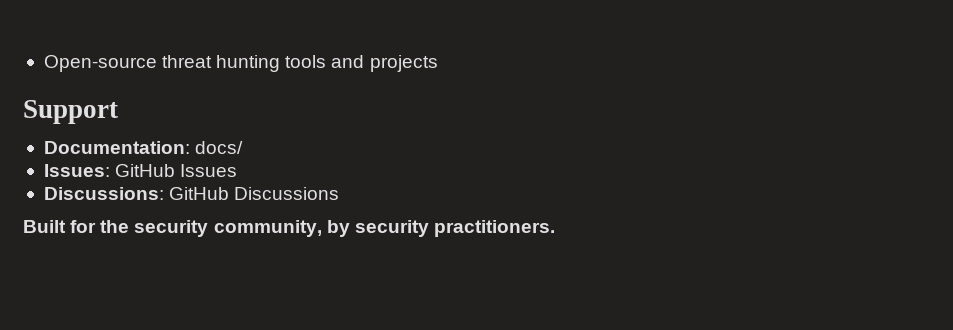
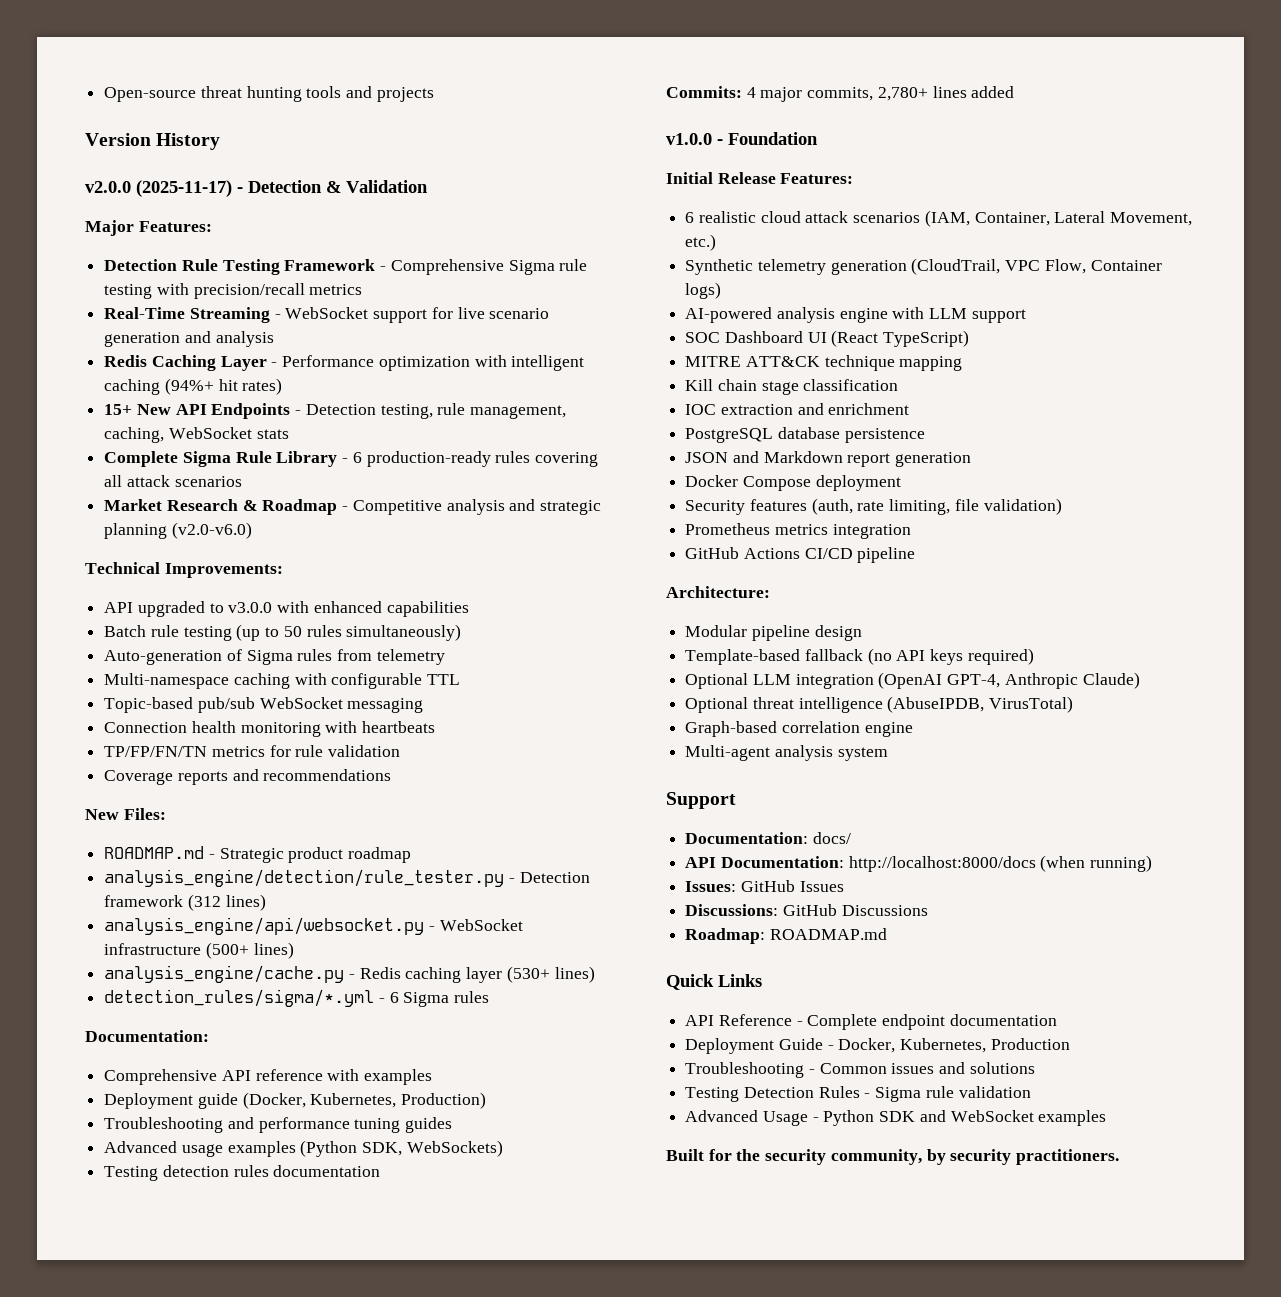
[23,100,118,124] [43,141,244,154] Support // Documentation: docs/ -> [85,133,221,150] [85,180,428,197] [85,220,212,236] [104,259,588,275] [104,283,363,299] [104,307,550,323] [104,331,274,347] [104,355,585,371] [104,378,283,395] [104,403,567,419] [104,427,289,443] [104,451,599,467] [104,475,242,487] [104,499,602,515] [104,522,252,539] [85,562,283,578] [104,601,469,617] [104,624,462,641] [104,649,445,665] [104,673,461,689] [104,697,424,713] [104,721,436,737] [104,745,401,757] [104,769,392,785] [85,808,166,820] [104,846,412,863] [104,869,590,887] [104,894,266,911] [104,917,523,935] [104,942,294,959] [104,965,595,983] [104,989,490,1007] [85,1030,209,1042] [104,1069,433,1085] [104,1092,487,1109] [104,1117,453,1133] [104,1140,503,1157] [104,1165,381,1181] [666,86,1015,102] [666,132,818,145] [666,172,854,184] [685,210,1193,227] [685,234,717,251] [685,258,1162,275] [685,282,722,299] [685,307,1026,323] [685,330,970,347] [685,355,963,371] [685,379,899,395] [685,403,910,415] [685,427,925,443] [685,451,972,467] [685,475,901,491] [685,498,1062,515] [685,523,911,539] [685,547,916,563] [666,586,770,598] [685,625,862,641] [685,648,1034,665] [685,672,1140,689] [685,696,1074,713] [685,721,913,737] [685,745,888,761] [666,792,736,809] [685,832,851,844] [685,855,1153,872] Version History // v2.0.0 (2025-11-17) - Detection & Validation // Major Features: // Detection Rule Testing Framework - Comprehensive Sigma rule testing with precision/recall metrics // Real-Time Streaming - WebSocket support for live scenario generation and analysis // Redis Caching Layer - Performance optimization with intelligent caching (94%+ hit rates) // 15+ New API Endpoints - Detection testing, rule management, caching, WebSocket stats // Complete Sigma Rule Library - 6 production-ready rules covering all attack scenarios // Market Research & Roadmap - Competitive analysis and strategic planning (v2.0-v6.0) // Technical Improvements: // API upgraded to v3.0.0 with enhanced capabilities // Batch rule testing (up to 50 rules simultaneously) // Auto-generation of Sigma rules from telemetry // Multi-namespace caching with configurable TTL // Topic-based pub/sub WebSocket messaging // Connection health monitoring with heartbeats // TP/FP/FN/TN metrics for rule validation // Coverage reports and recommendations // New Files: // ROADMAP.md - Strategic product roadmap // analysis_engine/detection/rule_tester.py - Detection framework (312 lines) // analysis_engine/api/websocket.py - WebSocket infrastructure (500+ lines) // analysis_engine/cache.py - Redis caching layer (530+ lines) // detection_rules/sigma/*.yml - 6 Sigma rules // Documentation: // Comprehensive API reference with examples // Deployment guide (Docker, Kubernetes, Production) // Troubleshooting and performance tuning guides // Advanced usage examples (Python SDK, WebSockets) // Testing detection rules documentation // Commits: 4 major commits, 2,780+ lines added // v1.0.0 - Foundation // Initial Release Features: // 6 realistic cloud attack scenarios (IAM, Container, Lateral Movement, etc.) // Synthetic telemetry generation (CloudTrail, VPC Flow, Container logs) // AI-powered analysis engine with LLM support // SOC Dashboard UI (React TypeScript) // MITRE ATT&CK technique mapping // Kill chain stage classification // IOC extraction and enrichment // PostgreSQL database persistence // JSON and Markdown report generation // Docker Compose deployment // Security features (auth, rate limiting, file validation) // Prometheus metrics integration // GitHub Actions CI/CD pipeline // Architecture: // Modular pipeline design // Template-based fallback (no API keys required) // Optional LLM integration (OpenAI GPT-4, Anthropic Claude) // Optional threat intelligence (AbuseIPDB, VirusTotal) // Graph-based correlation engine // Multi-agent analysis system // Support // Documentation: docs/ // API Documentation: http://localhost:8000/docs (when running)
(340, 193) none -> [685,928,887,944] [666,974,762,990] [685,1014,1057,1030] [685,1038,1070,1054] [685,1062,1035,1078] [685,1086,1031,1102] [685,1110,1107,1126] // Roadmap: ROADMAP.md // Quick Links // API Reference - Complete endpoint documentation // Deployment Guide - Docker, Kubernetes, Production // Troubleshooting - Common issues and solutions // Testing Detection Rules - Sigma rule validation // Advanced Usage - Python SDK and WebSocket examples

